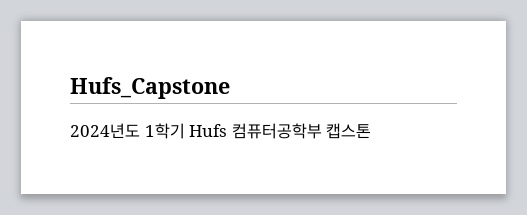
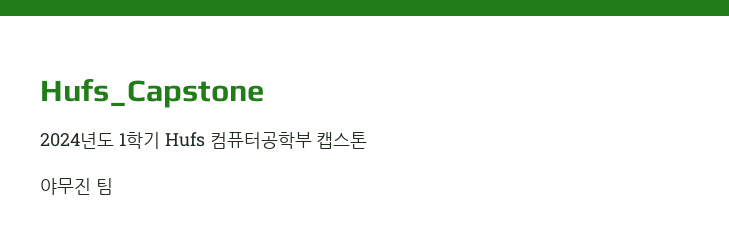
(372, 131) none -> [40,178,113,195] // 야무진 팀

